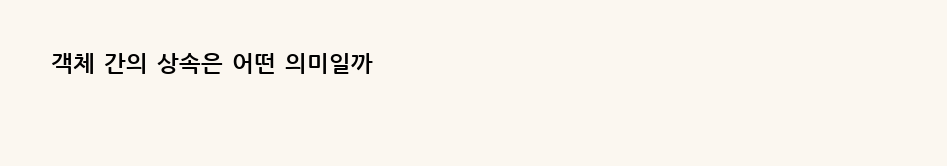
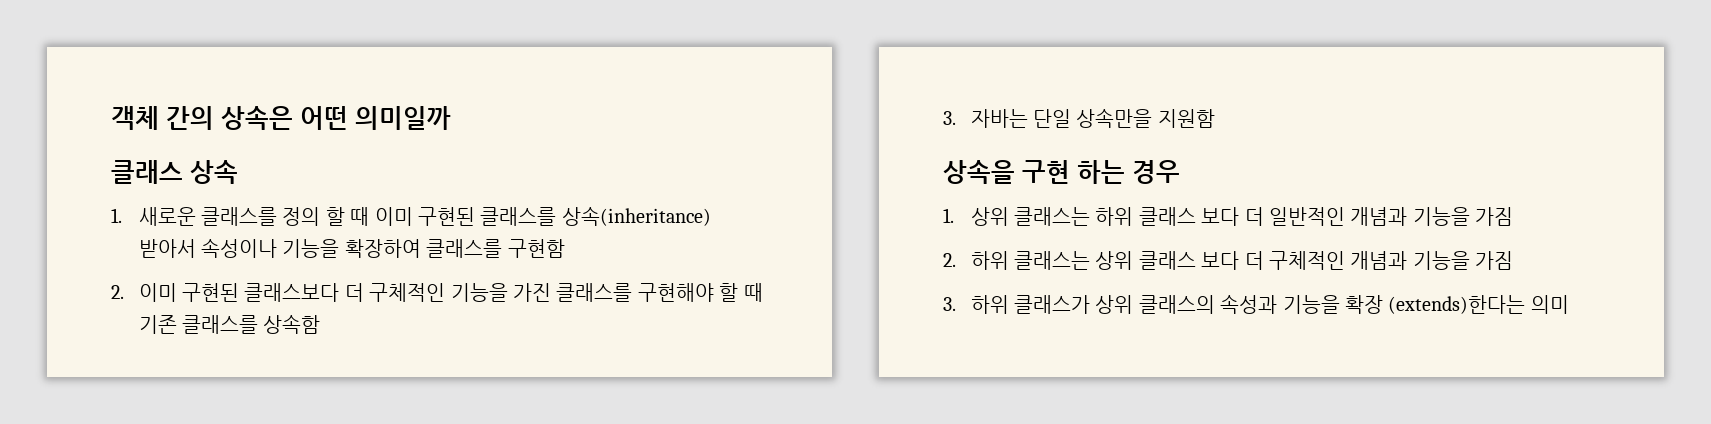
(373, 63) none -> [111,160,238,184] [111,206,711,226] [138,238,565,258] [111,283,763,302] [138,314,321,334] [943,108,1215,128] [943,160,1180,184] [943,207,1514,226] [943,251,1514,270] [943,294,1569,314] // 클래스 상속 // 1. 새로운 클래스를 정의 할 때 이미 구현된 클래스를 상속(inheritance) 받아서 속성이나 기능을 확장하여 클래스를 구현함 // 2. 이미 구현된 클래스보다 더 구체적인 기능을 가진 클래스를 구현해야 할 때 기존 클래스를 상속함 // 3. 자바는 단일 상속만을 지원함 // 상속을 구현 하는 경우 // 1. 상위 클래스는 하위 클래스 보다 더 일반적인 개념과 기능을 가짐 // 2. 하위 클래스는 상위 클래스 보다 더 구체적인 개념과 기능을 가짐 // 3. 하위 클래스가 상위 클래스의 속성과 기능을 확장 (extends)한다는 의미

